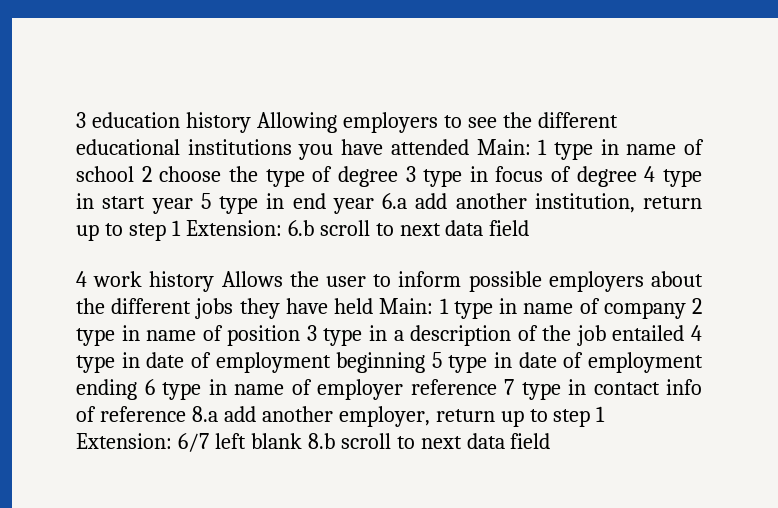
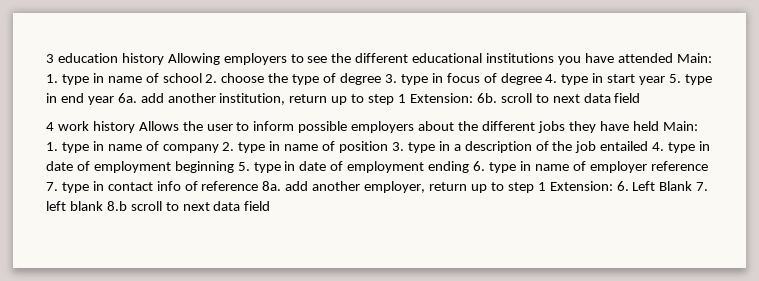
[538,139,548,155] 1 -> [46,74,58,83] 1.
[141,166,152,182] 2 -> [205,74,218,83] 2.
[405,166,416,182] 3 -> [384,74,397,83] 3.
[644,166,656,182] 4 -> [545,74,558,83] 4.
[200,193,211,209] 5 -> [669,74,682,83] 5.
[382,193,407,209] 6.a -> [117,93,137,103] 6a.
[287,220,314,236] 6.b -> [476,93,497,103] 6b.
[439,298,449,314] 1 -> [46,142,58,151] 1.
[692,298,702,314] 2 -> [222,142,235,151] 2.
[306,325,317,341] 3 -> [391,142,404,151] 3.
[690,325,702,341] 4 -> [652,142,665,151] 4.
[431,352,442,368] 5 -> [237,162,250,171] 5.
[144,379,155,395] 6 -> [473,161,486,171] 6.
[504,379,514,395] 7 -> [46,182,58,191] 7.
[191,406,218,422] 8.a -> [262,181,282,191] 8a.
[177,433,209,452] 6/7 -> [616,181,709,191] 6. Left Blank 7.

